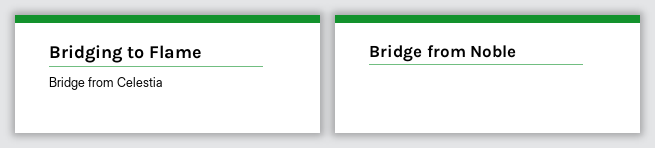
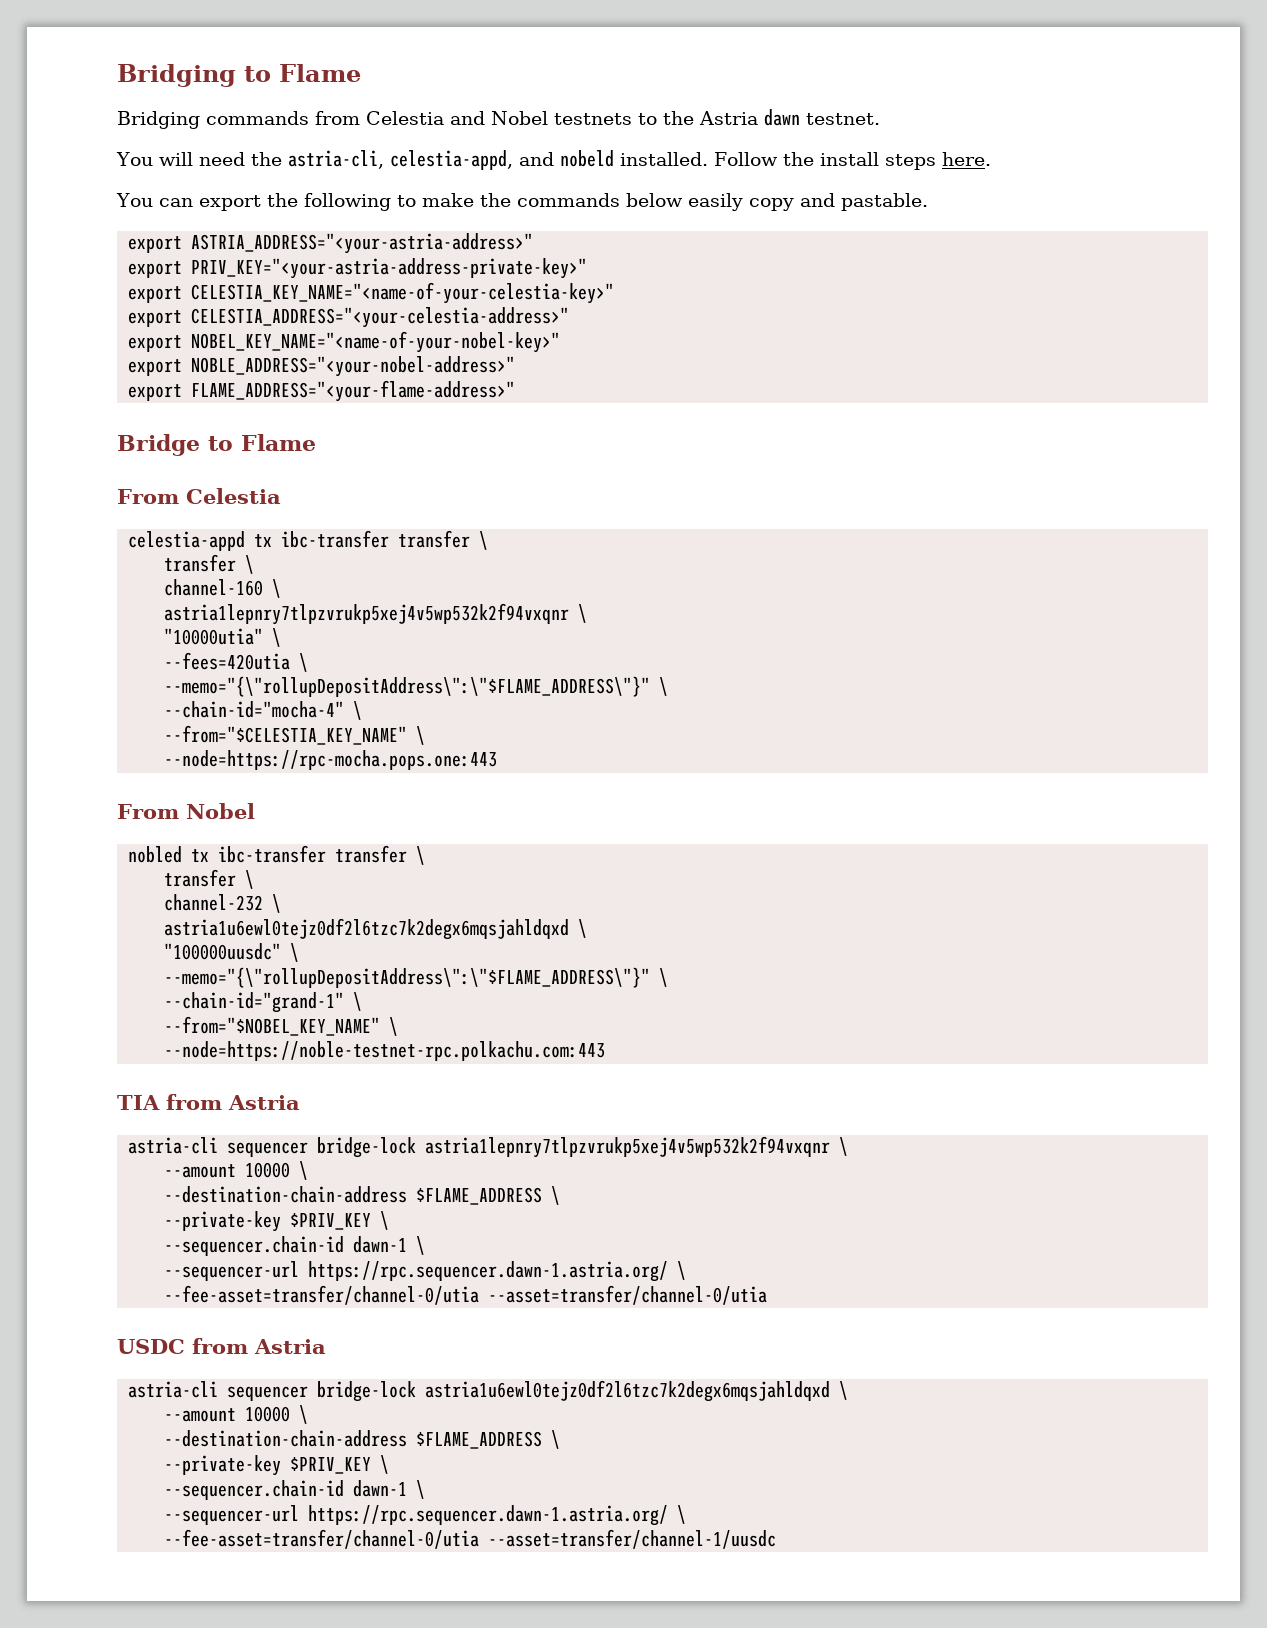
[49,77,85,90] Bridge -> [117,111,309,129] Bridging commands
[369,44,517,62] // Bridge from Noble -> [450,109,880,126] [116,150,991,170] [116,193,928,211] [128,233,534,254] [128,258,588,279] [128,282,615,304] [128,307,570,328] [128,331,561,353] [128,356,516,377] [128,380,516,402] [117,434,316,456] [117,488,281,504] [128,530,489,551] [164,554,255,574] [164,579,282,598] [164,603,588,625] [164,628,282,647] [164,652,309,672] [164,676,669,697] [164,701,363,720] [164,725,426,745] [164,750,498,770] [117,803,255,819] [128,845,426,865] [164,869,255,889] [164,894,282,913] [164,918,588,940] [164,943,300,962] [164,967,669,988] [164,992,363,1013] [164,1016,399,1036] [164,1041,606,1061] [117,1094,300,1110] [128,1136,849,1158] [164,1161,309,1180] [164,1186,561,1205] [164,1211,390,1232] [164,1236,426,1256] [164,1261,687,1282] [164,1285,768,1305] [117,1338,326,1354] [128,1380,849,1402] [164,1405,309,1424] [164,1430,561,1449] [164,1455,390,1476] [164,1480,426,1500] [164,1505,687,1526] [164,1529,777,1549] and Nobel testnets to the Astria dawn testnet. // You will need the astria-cli, celestia-appd, and nobeld installed. Follow the install steps here. // You can export the following to make the commands below easily copy and pastable. // export ASTRIA_ADDRESS="<your-astria-address>" // export PRIV_KEY="<your-astria-address-private-key>" // export CELESTIA_KEY_NAME="<name-of-your-celestia-key>" // export CELESTIA_ADDRESS="<your-celestia-address>" // export NOBEL_KEY_NAME="<name-of-your-nobel-key>" // export NOBLE_ADDRESS="<your-nobel-address>" // export FLAME_ADDRESS="<your-flame-address>" // Bridge to Flame // From Celestia // celestia-appd tx ibc-transfer transfer \ // transfer \ // channel-160 \ // astria1lepnry7tlpzvrukp5xej4v5wp532k2f94vxqnr \ // "10000utia" \ // --fees=420utia \ // --memo="{\"rollupDepositAddress\":\"$FLAME_ADDRESS\"}" \ // --chain-id="mocha-4" \ // --from="$CELESTIA_KEY_NAME" \ // --node=https://rpc-mocha.pops.one:443 // From Nobel // nobled tx ibc-transfer transfer \ // transfer \ // channel-232 \ // astria1u6ewl0tejz0df2l6tzc7k2degx6mqsjahldqxd \ // "100000uusdc" \ // --memo="{\"rollupDepositAddress\":\"$FLAME_ADDRESS\"}" \ // --chain-id="grand-1" \ // --from="$NOBEL_KEY_NAME" \ // --node=https://noble-testnet-rpc.polkachu.com:443 // TIA from Astria // astria-cli sequencer bridge-lock astria1lepnry7tlpzvrukp5xej4v5wp532k2f94vxqnr \ // --amount 10000 \ // --destination-chain-address $FLAME_ADDRESS \ // --private-key $PRIV_KEY \ // --sequencer.chain-id dawn-1 \ // --sequencer-url https://rpc.sequencer.dawn-1.astria.org/ \ // --fee-asset=transfer/channel-0/utia --asset=transfer/channel-0/utia // USDC from Astria // astria-cli sequencer bridge-lock astria1u6ewl0tejz0df2l6tzc7k2degx6mqsjahldqxd \ // --amount 10000 \ // --destination-chain-address $FLAME_ADDRESS \ // --private-key $PRIV_KEY \ // --sequencer.chain-id dawn-1 \ // --sequencer-url https://rpc.sequencer.dawn-1.astria.org/ \ // --fee-asset=transfer/channel-0/utia --asset=transfer/channel-1/uusdc

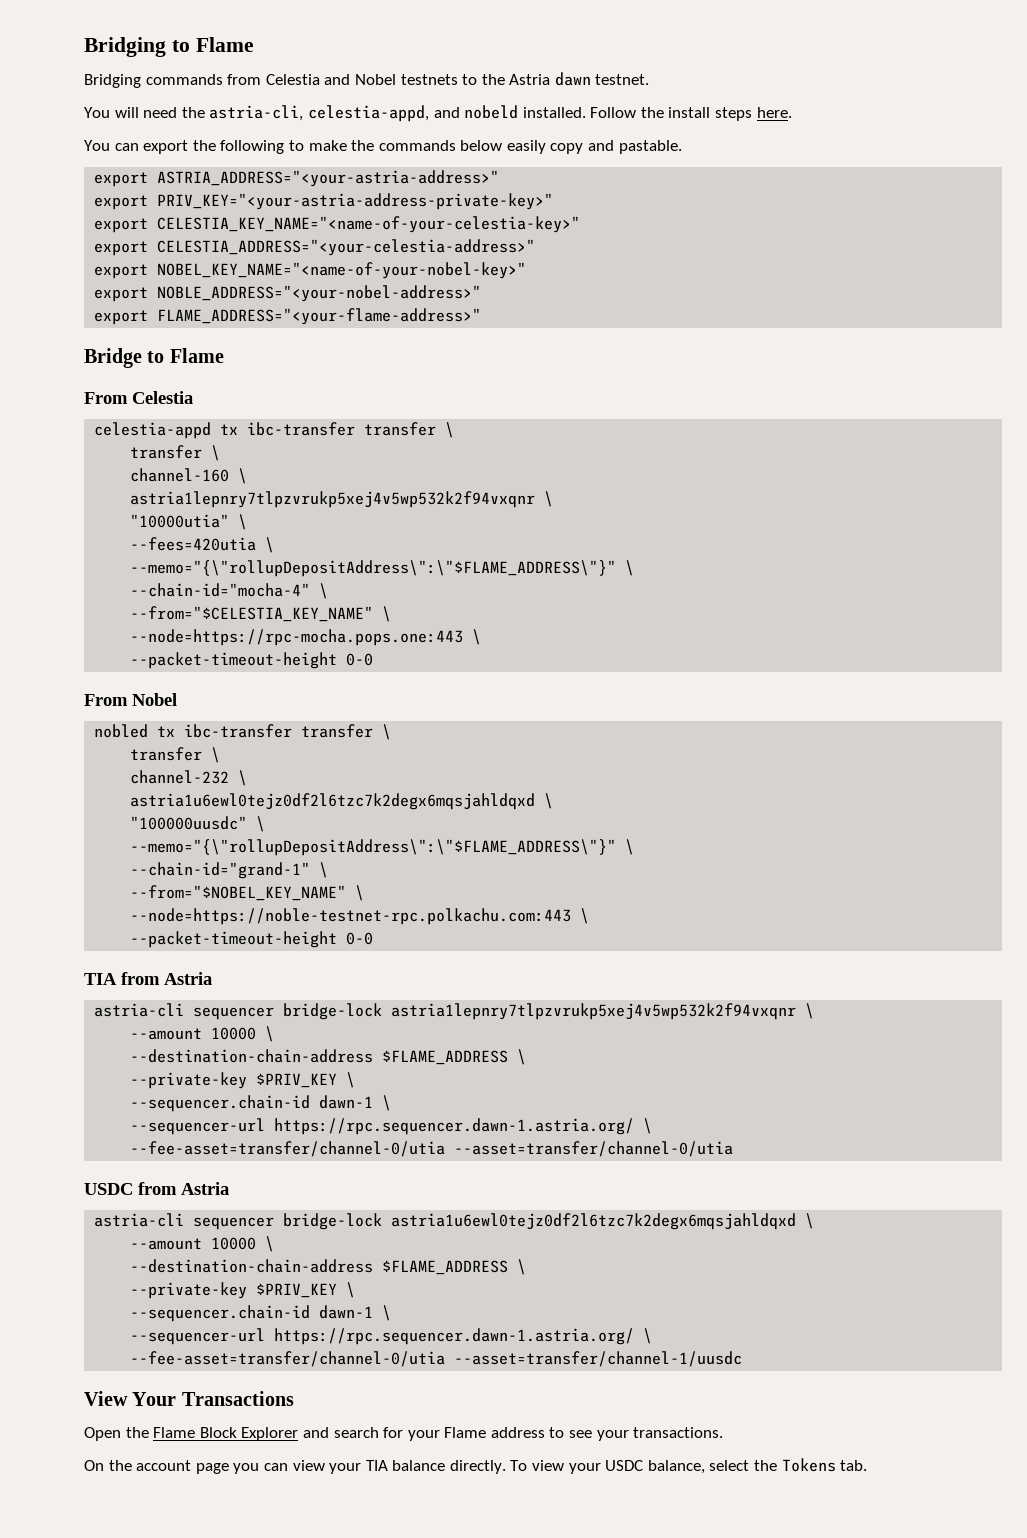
(498, 760) none -> [472,629,482,645] [130,652,374,669] \ // --packet-timeout-height 0-0
(606, 1051) none -> [580,908,590,924] [130,931,374,948] \ // --packet-timeout-height 0-0
(777, 1539) none -> [84,1391,294,1406] [84,1427,724,1441] [84,1458,868,1474] // View Your Transactions // Open the Flame Block Explorer and search for your Flame address to see your transactions. // On the account page you can view your TIA balance directly. To view your USDC balance, select the Tokens tab.

